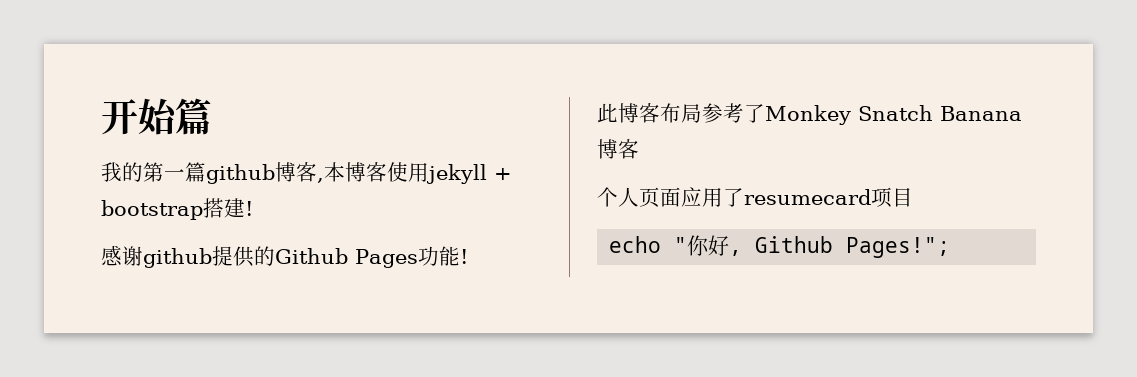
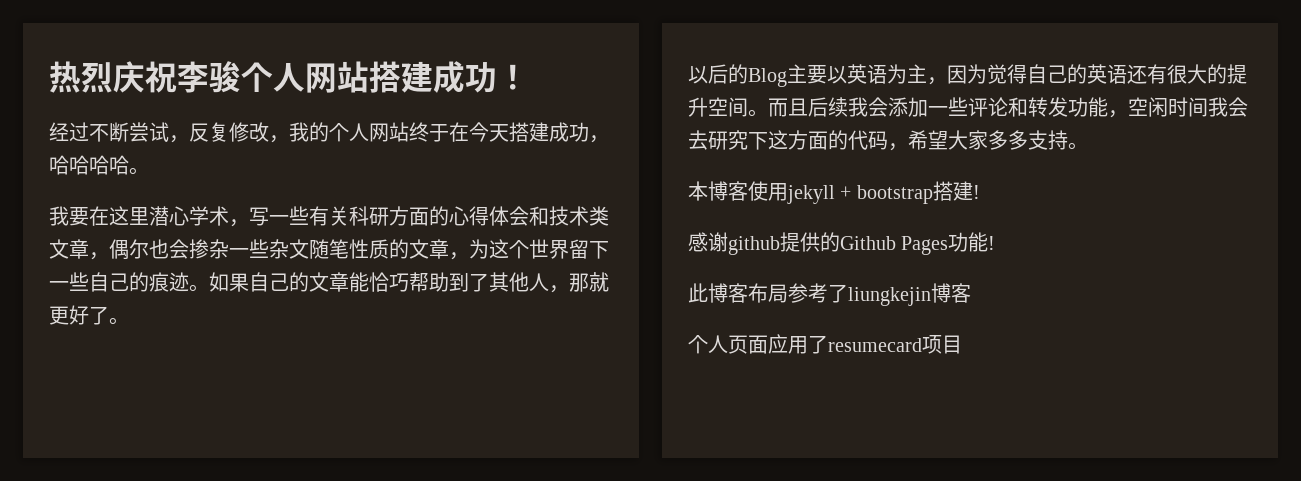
[101,98,212,135] [101,162,324,184] 开始篇 // 我的第一篇github博客, -> [49,61,529,93] [49,122,609,143] [49,155,149,175] [49,206,609,227] [49,239,609,260] [49,272,609,293] [49,305,129,325] [688,64,1247,87] [688,97,1248,118] [688,130,1088,151] 热烈庆祝李骏个人网站搭建成功！ // 经过不断尝试，反复修改，我的个人网站终于在今天搭建成功，哈哈哈哈。 // 我要在这里潜心学术，写一些有关科研方面的心得体会和技术类文章，偶尔也会掺杂一些杂文随笔性质的文章，为这个世界留下一些自己的痕迹。如果自己的文章能恰巧帮助到了其他人，那就更好了。 // 以后的Blog主要以英语为主，因为觉得自己的英语还有很大的提升空间。而且后续我会添加一些评论和转发功能，空闲时间我会去研究下这方面的代码，希望大家多多支持。 //
[765,105,1022,125] Monkey Snatch Banana -> [848,287,931,306] liungkejin
[609,235,951,258] // echo "你好, Github Pages!"; -> (962, 344) none

